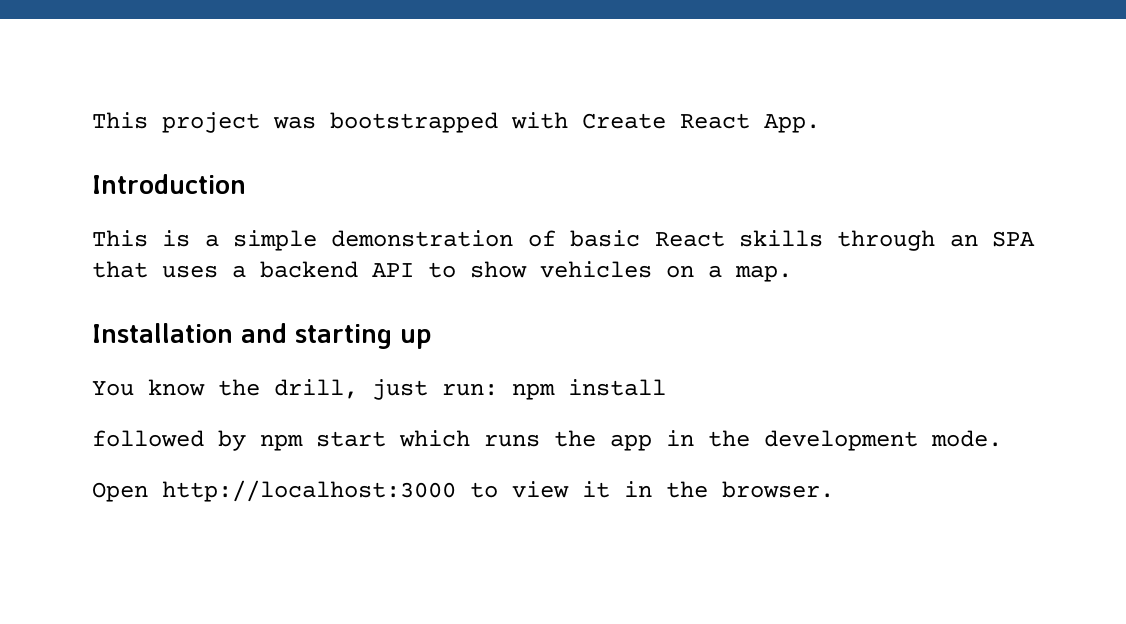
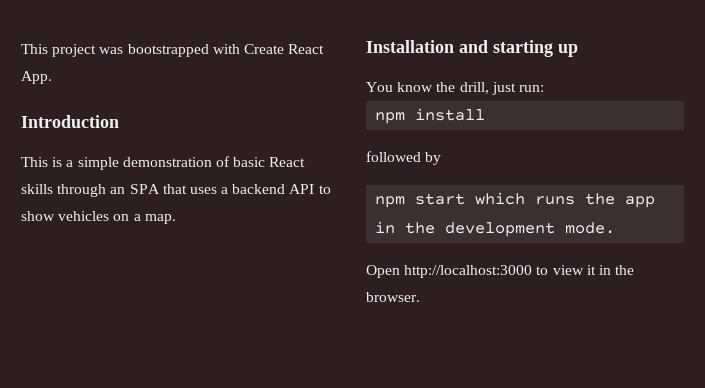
(498, 389) none -> (544, 88) //
(246, 440) none -> (442, 158) //

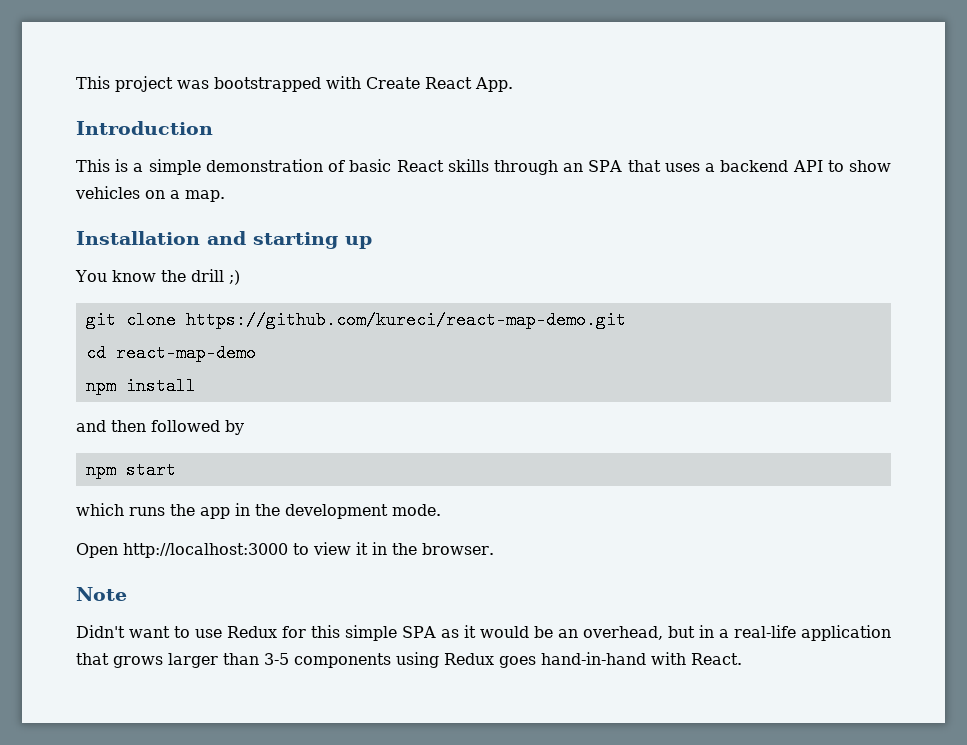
[459,82,544,95] drill, just run: -> [190,269,240,285] [85,311,626,329] [85,344,256,362] drill ;) // git clone https://github.com/kureci/react-map-demo.git // cd react-map-demo
(486, 114) none -> [76,420,146,432] and then
(466, 199) none -> (176, 470) //
(420, 297) none -> [76,587,127,601] [76,625,891,641] [76,652,742,668] // Note // Didn't want to use Redux for this simple SPA as it would be an overhead, but in a real-life application that grows larger than 3-5 components using Redux goes hand-in-hand with React.

